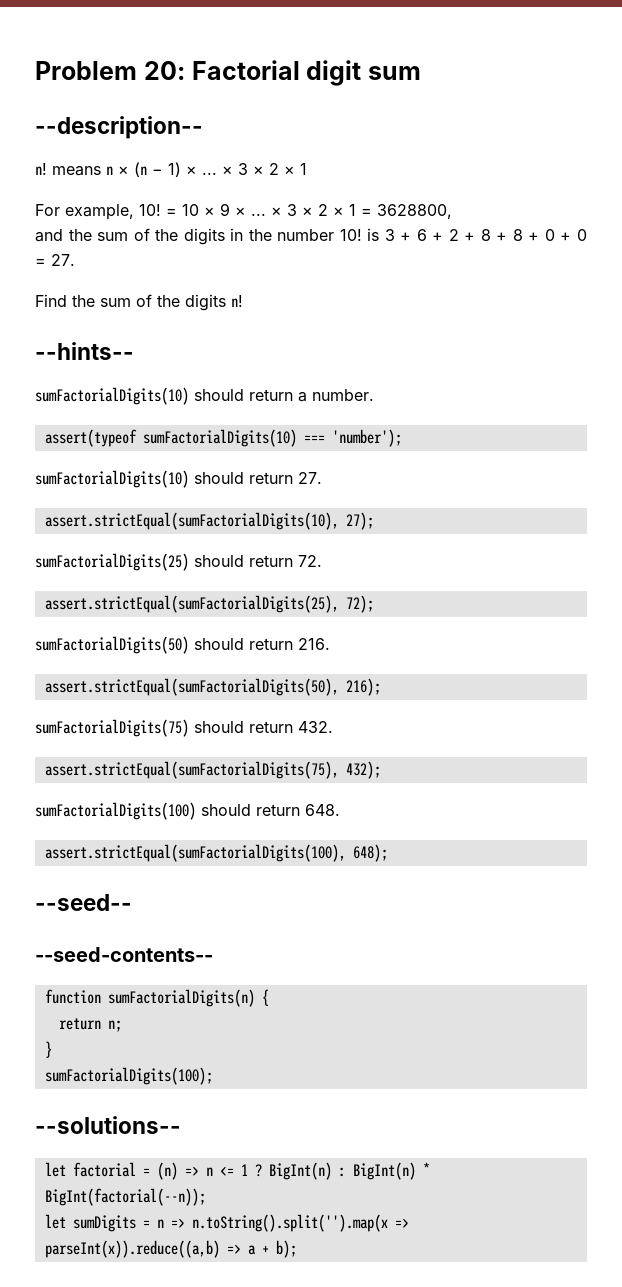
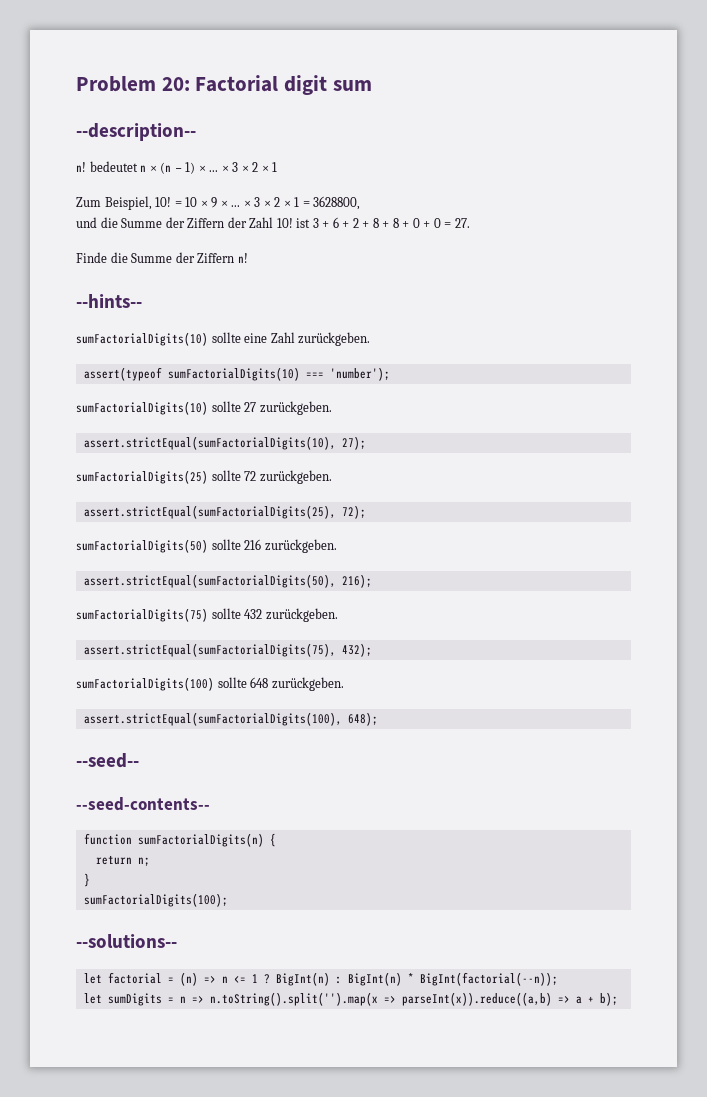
[52,166,101,176] means -> [89,161,138,172] bedeutet
[35,204,134,220] For example, -> [76,196,152,210] Zum Beispiel,
[35,228,380,245] and the sum of the digits in the number 10! is -> [76,217,311,228] und die Summe der Ziffern der Zahl 10! ist
[35,294,226,311] Find the sum of the digits -> [76,252,235,263] Finde die Summe der Ziffern
[194,389,374,402] should return a number. -> [211,332,371,346] sollte eine Zahl zurückgeben.
[194,472,322,484] should return 27. -> [211,401,332,415] sollte 27 zurückgeben.
[194,555,322,567] should return 72. -> [211,470,332,484] sollte 72 zurückgeben.
[194,638,330,650] should return 216. -> [211,539,337,553] sollte 216 zurückgeben.
[194,721,333,733] should return 432. -> [211,608,338,622] sollte 432 zurückgeben.
[201,804,340,816] should return 648. -> [217,677,344,691] sollte 648 zurückgeben.

